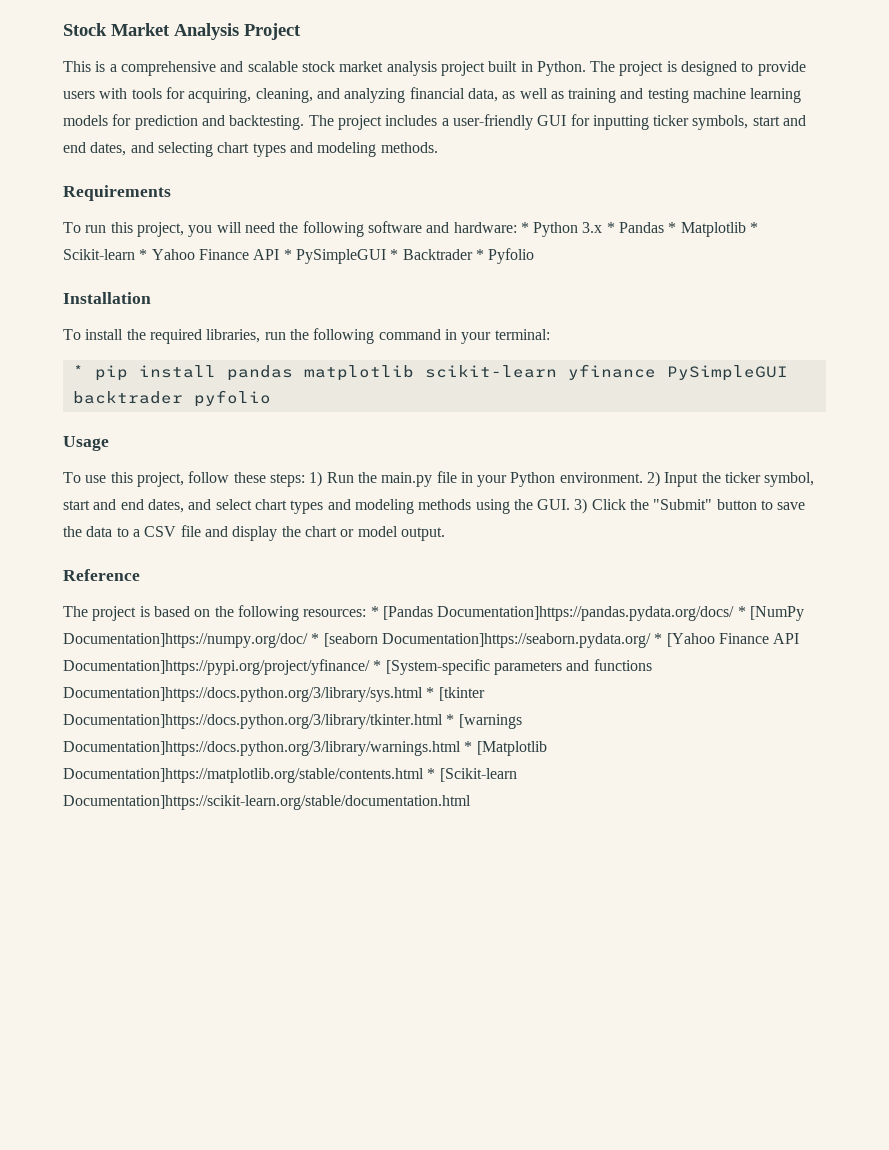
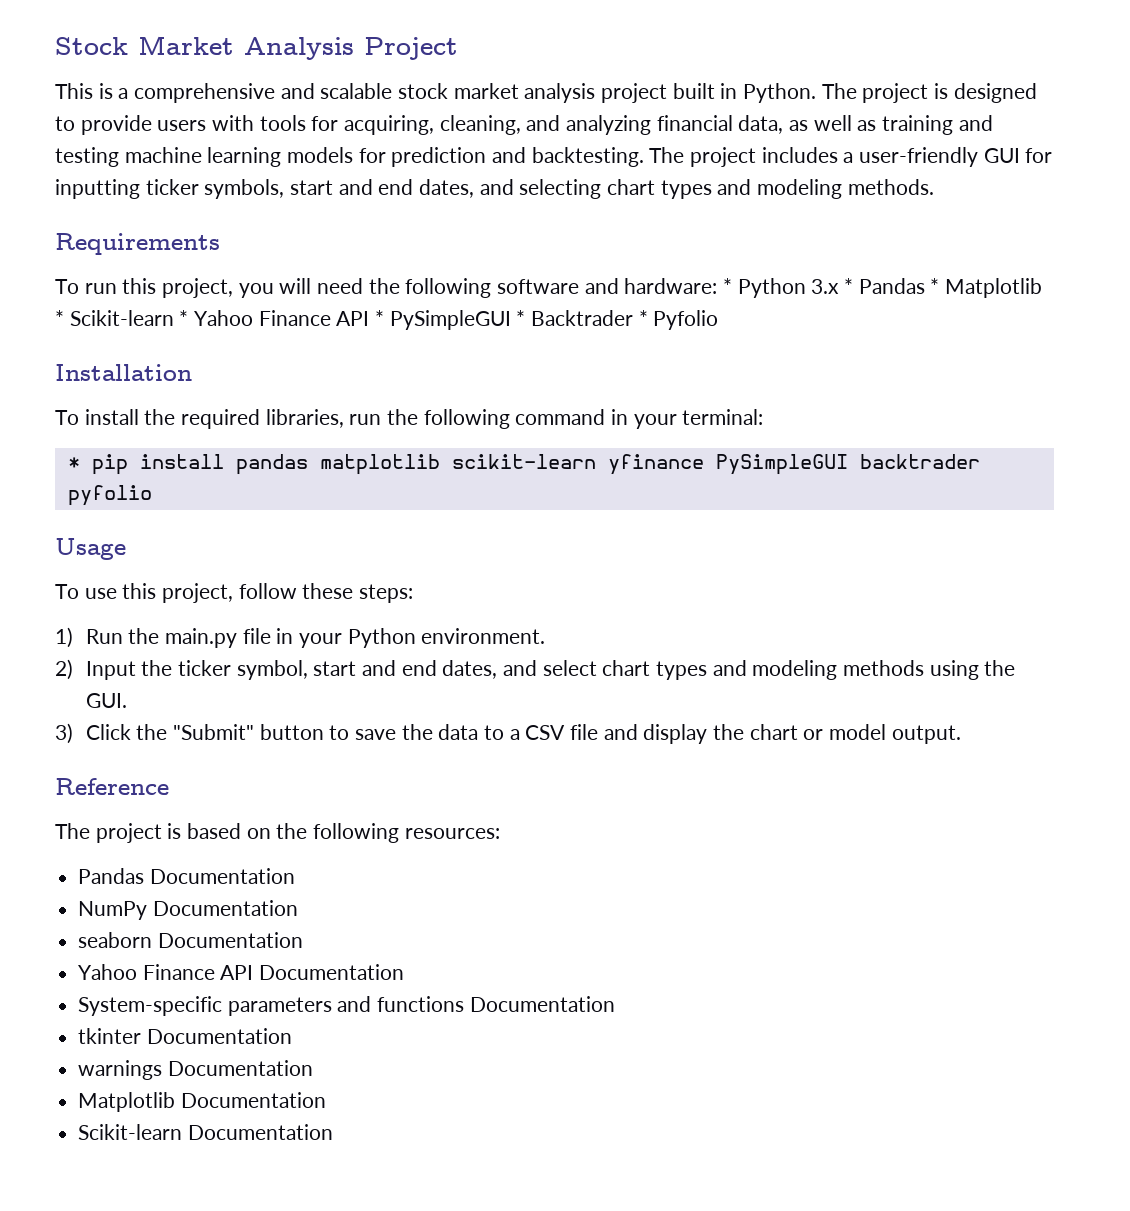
(305, 480) none -> (414, 593) //
(643, 477) none -> (546, 636) //
(571, 504) none -> (127, 700) //
[370,606,804,621] [63,633,800,648] [63,659,652,675] [63,687,485,702] [63,714,522,729] [63,741,547,756] [63,768,517,783] [63,795,471,810] * [Pandas Documentation]https://pandas.pydata.org/docs/ * [NumPy Documentation]https://numpy.org/doc/ * [seaborn Documentation]https://seaborn.pydata.org/ * [Yahoo Finance API Documentation]https://pypi.org/project/yfinance/ * [System-specific parameters and functions Documentation]https://docs.python.org/3/library/sys.html * [tkinter Documentation]https://docs.python.org/3/library/tkinter.html * [warnings Documentation]https://docs.python.org/3/library/warnings.html * [Matplotlib Documentation]https://matplotlib.org/stable/contents.html * [Scikit-learn Documentation]https://scikit-learn.org/stable/documentation.html -> [78,868,295,884] [78,900,298,920] [78,932,303,948] [78,964,405,980] [78,996,615,1016] [78,1028,292,1044] [78,1060,313,1080] [78,1092,326,1112] [78,1124,333,1140] // Pandas Documentation // NumPy Documentation // seaborn Documentation // Yahoo Finance API Documentation // System-specific parameters and functions Documentation // tkinter Documentation // warnings Documentation // Matplotlib Documentation // Scikit-learn Documentation

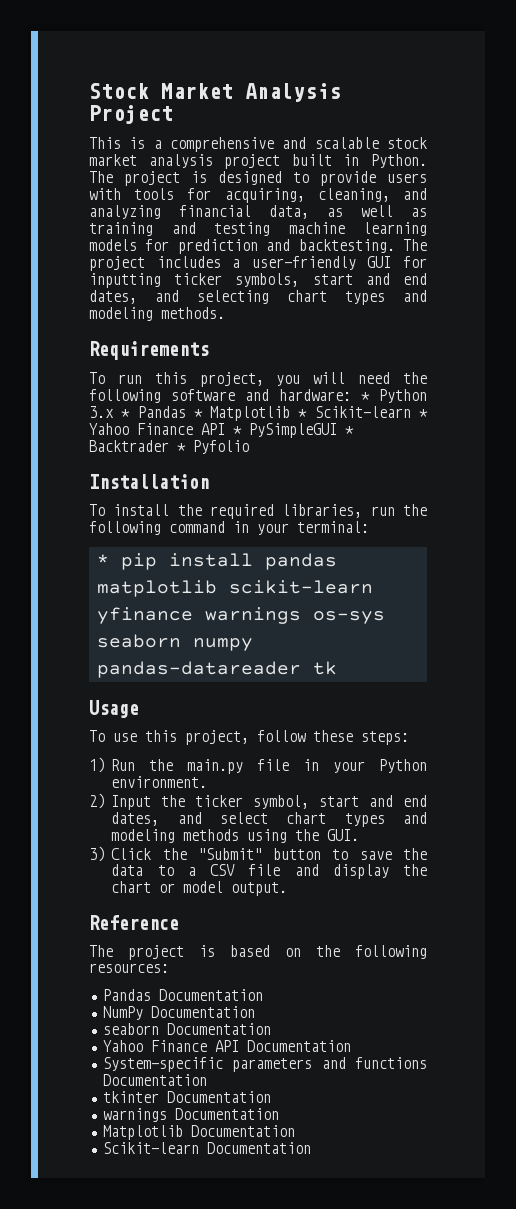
[715,454,980,475] [67,485,152,506] PySimpleGUI backtrader pyfolio -> [204,607,385,624] [96,634,253,651] [96,661,337,678] warnings os-sys seaborn numpy pandas-datareader tk

